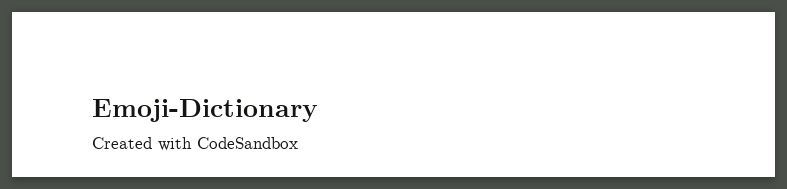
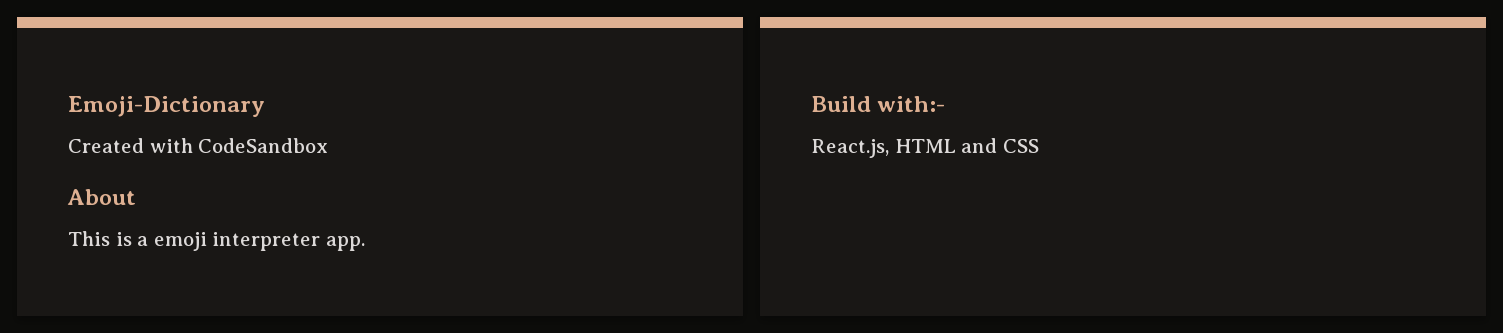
(298, 143) none -> [67,189,136,205] [68,231,365,251] [811,96,946,112] [811,138,1039,158] // About // This is a emoji interpreter app. // Build with:- // React.js, HTML and CSS

